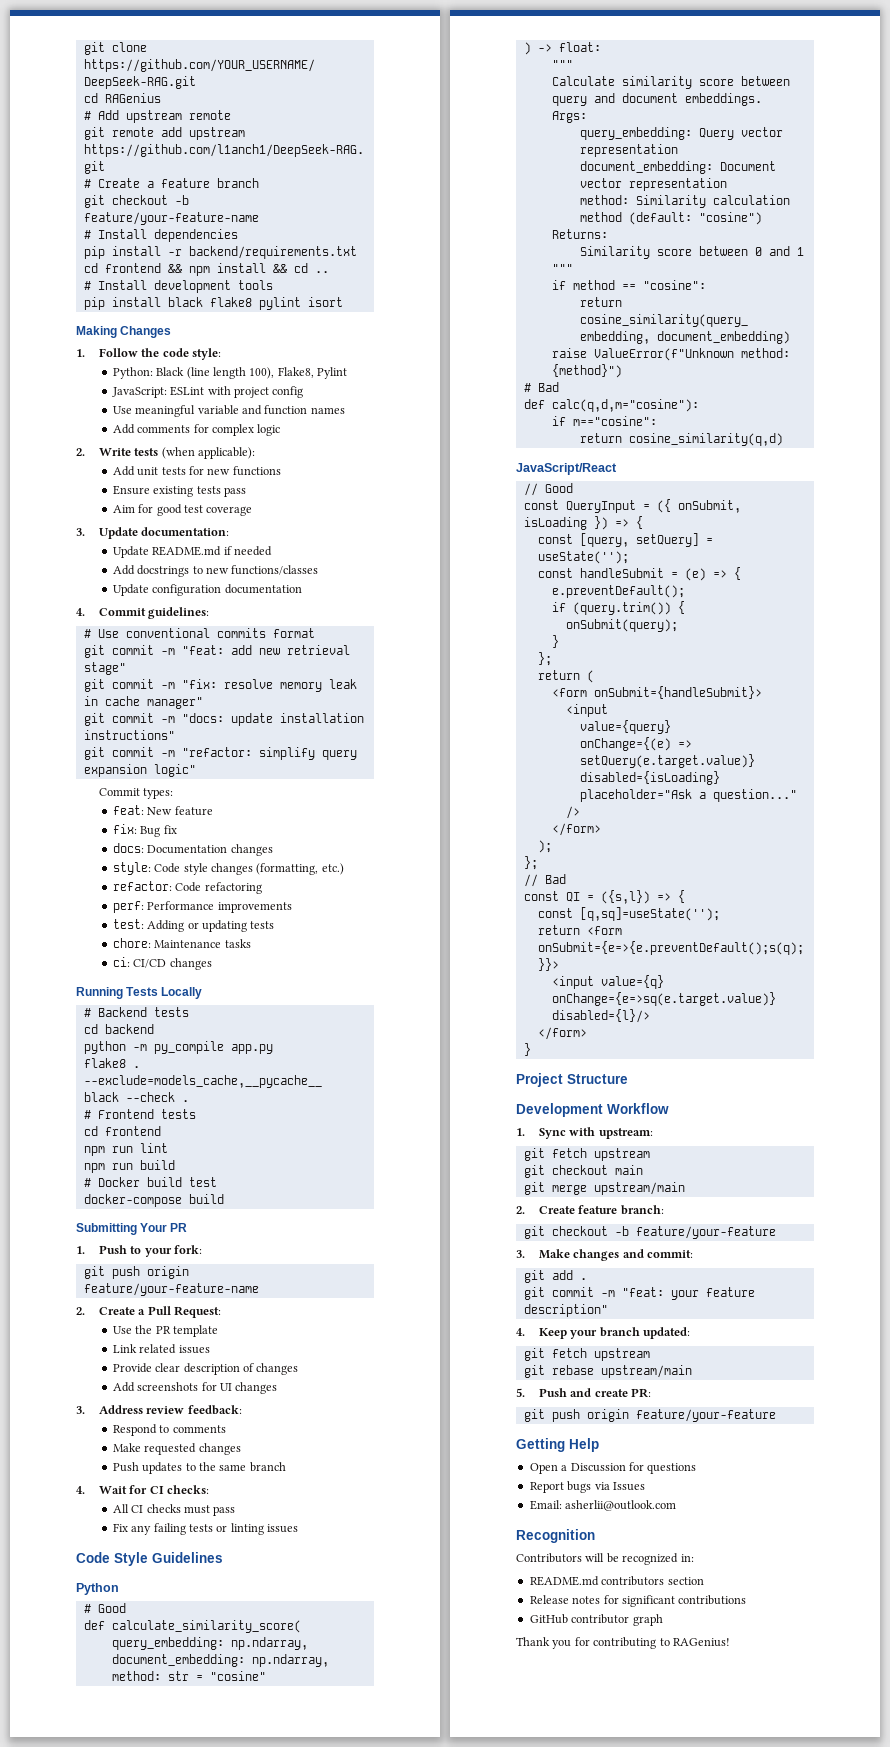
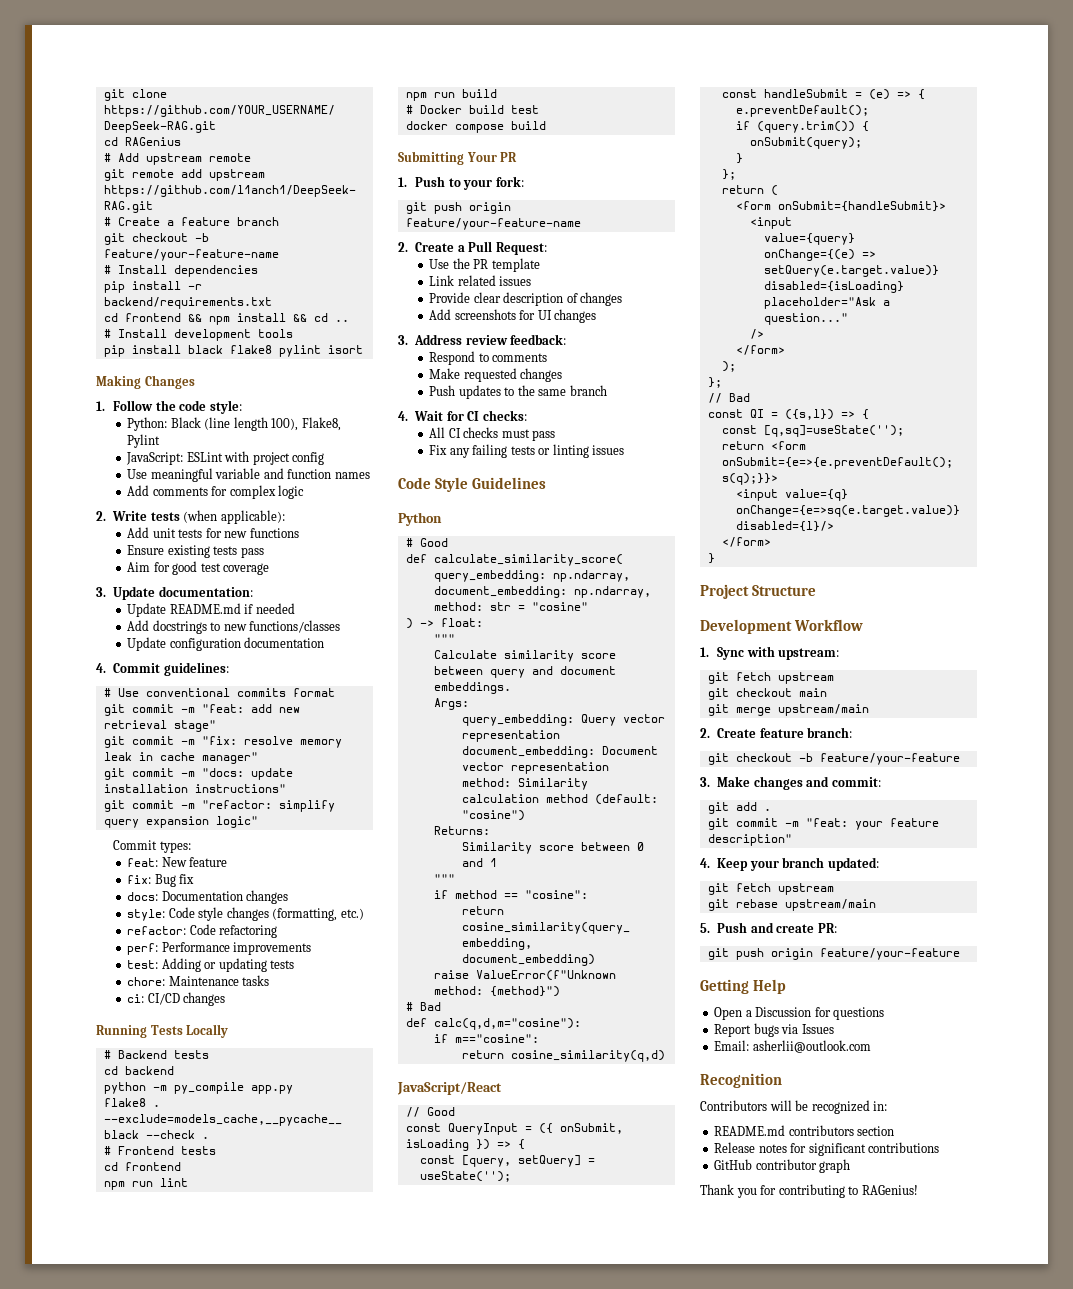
[83,1194,182,1207] docker-compose -> [405,121,504,133] docker compose

